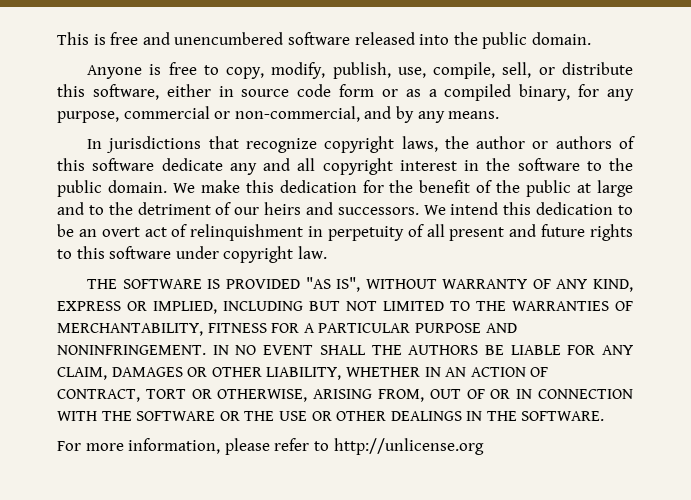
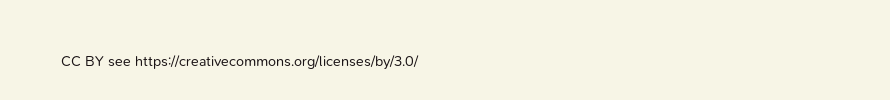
[57,32,591,49] [87,62,633,79] [57,84,634,101] [57,106,500,123] [87,136,635,153] [57,158,633,175] [57,180,633,197] [57,202,633,215] [57,224,633,241] [57,246,327,263] [87,277,634,292] [57,301,633,314] [57,323,517,336] [57,345,633,355] [57,367,549,380] [57,389,634,402] [57,411,605,421] [57,438,484,455] This is free and unencumbered software released into the public domain. // Anyone is free to copy, modify, publish, use, compile, sell, or distribute this software, either in source code form or as a compiled binary, for any purpose, commercial or non-commercial, and by any means. // In jurisdictions that recognize copyright laws, the author or authors of this software dedicate any and all copyright interest in the software to the public domain. We make this dedication for the benefit of the public at large and to the detriment of our heirs and successors. We intend this dedication to be an overt act of relinquishment in perpetuity of all present and future rights to this software under copyright law. // THE SOFTWARE IS PROVIDED "AS IS", WITHOUT WARRANTY OF ANY KIND, EXPRESS OR IMPLIED, INCLUDING BUT NOT LIMITED TO THE WARRANTIES OF MERCHANTABILITY, FITNESS FOR A PARTICULAR PURPOSE AND NONINFRINGEMENT. IN NO EVENT SHALL THE AUTHORS BE LIABLE FOR ANY CLAIM, DAMAGES OR OTHER LIABILITY, WHETHER IN AN ACTION OF CONTRACT, TORT OR OTHERWISE, ARISING FROM, OUT OF OR IN CONNECTION WITH THE SOFTWARE OR THE USE OR OTHER DEALINGS IN THE SOFTWARE. // For more information, please refer to http://unlicense.org -> [61,55,419,70] CC BY see https://creativecommons.org/licenses/by/3.0/

